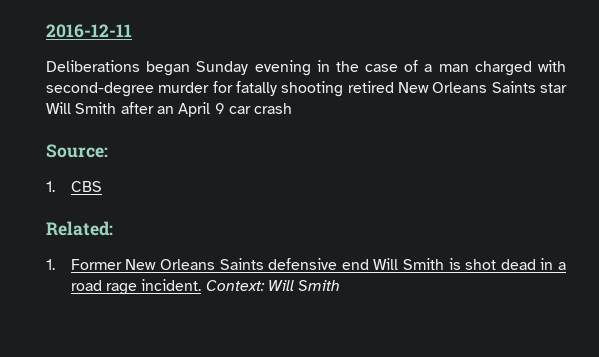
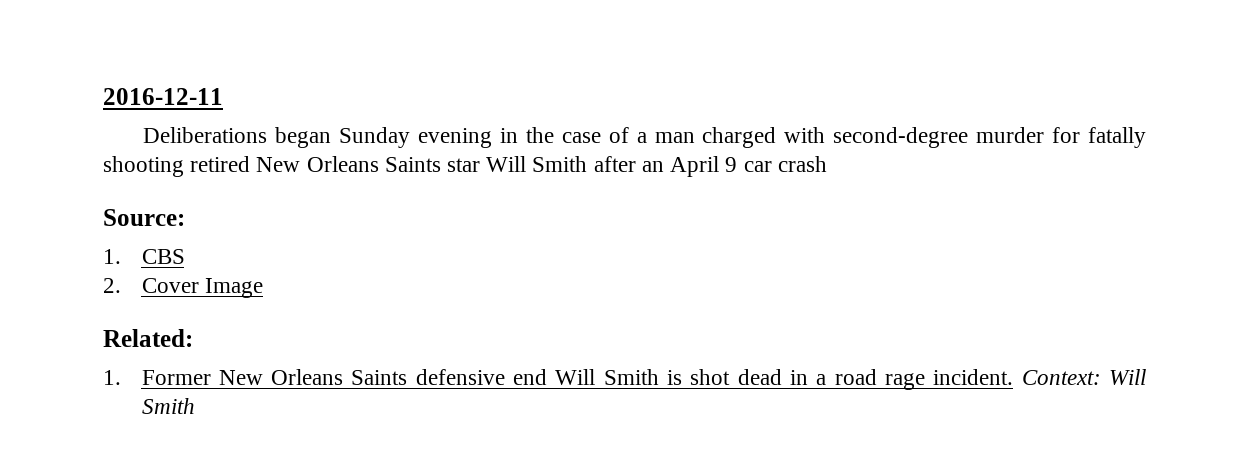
(102, 186) none -> [103,278,263,298] // 2. Cover Image

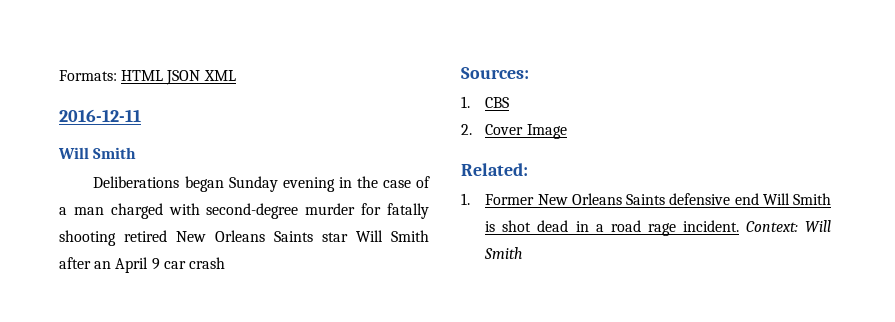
(103, 96) none -> [59,70,236,85] Formats: HTML JSON XML //
(223, 96) none -> [58,147,137,159] // Will Smith
[103,209,185,226] Source: -> [461,67,529,79] Sources:

